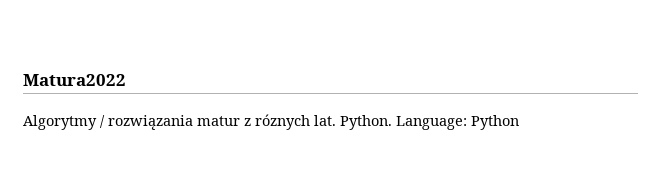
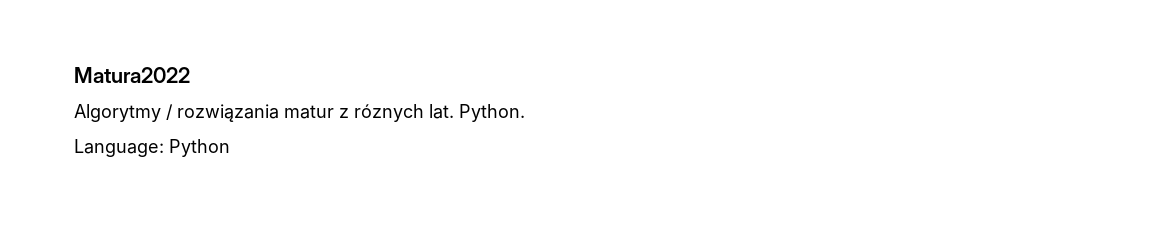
(392, 122) none -> (525, 113) //

